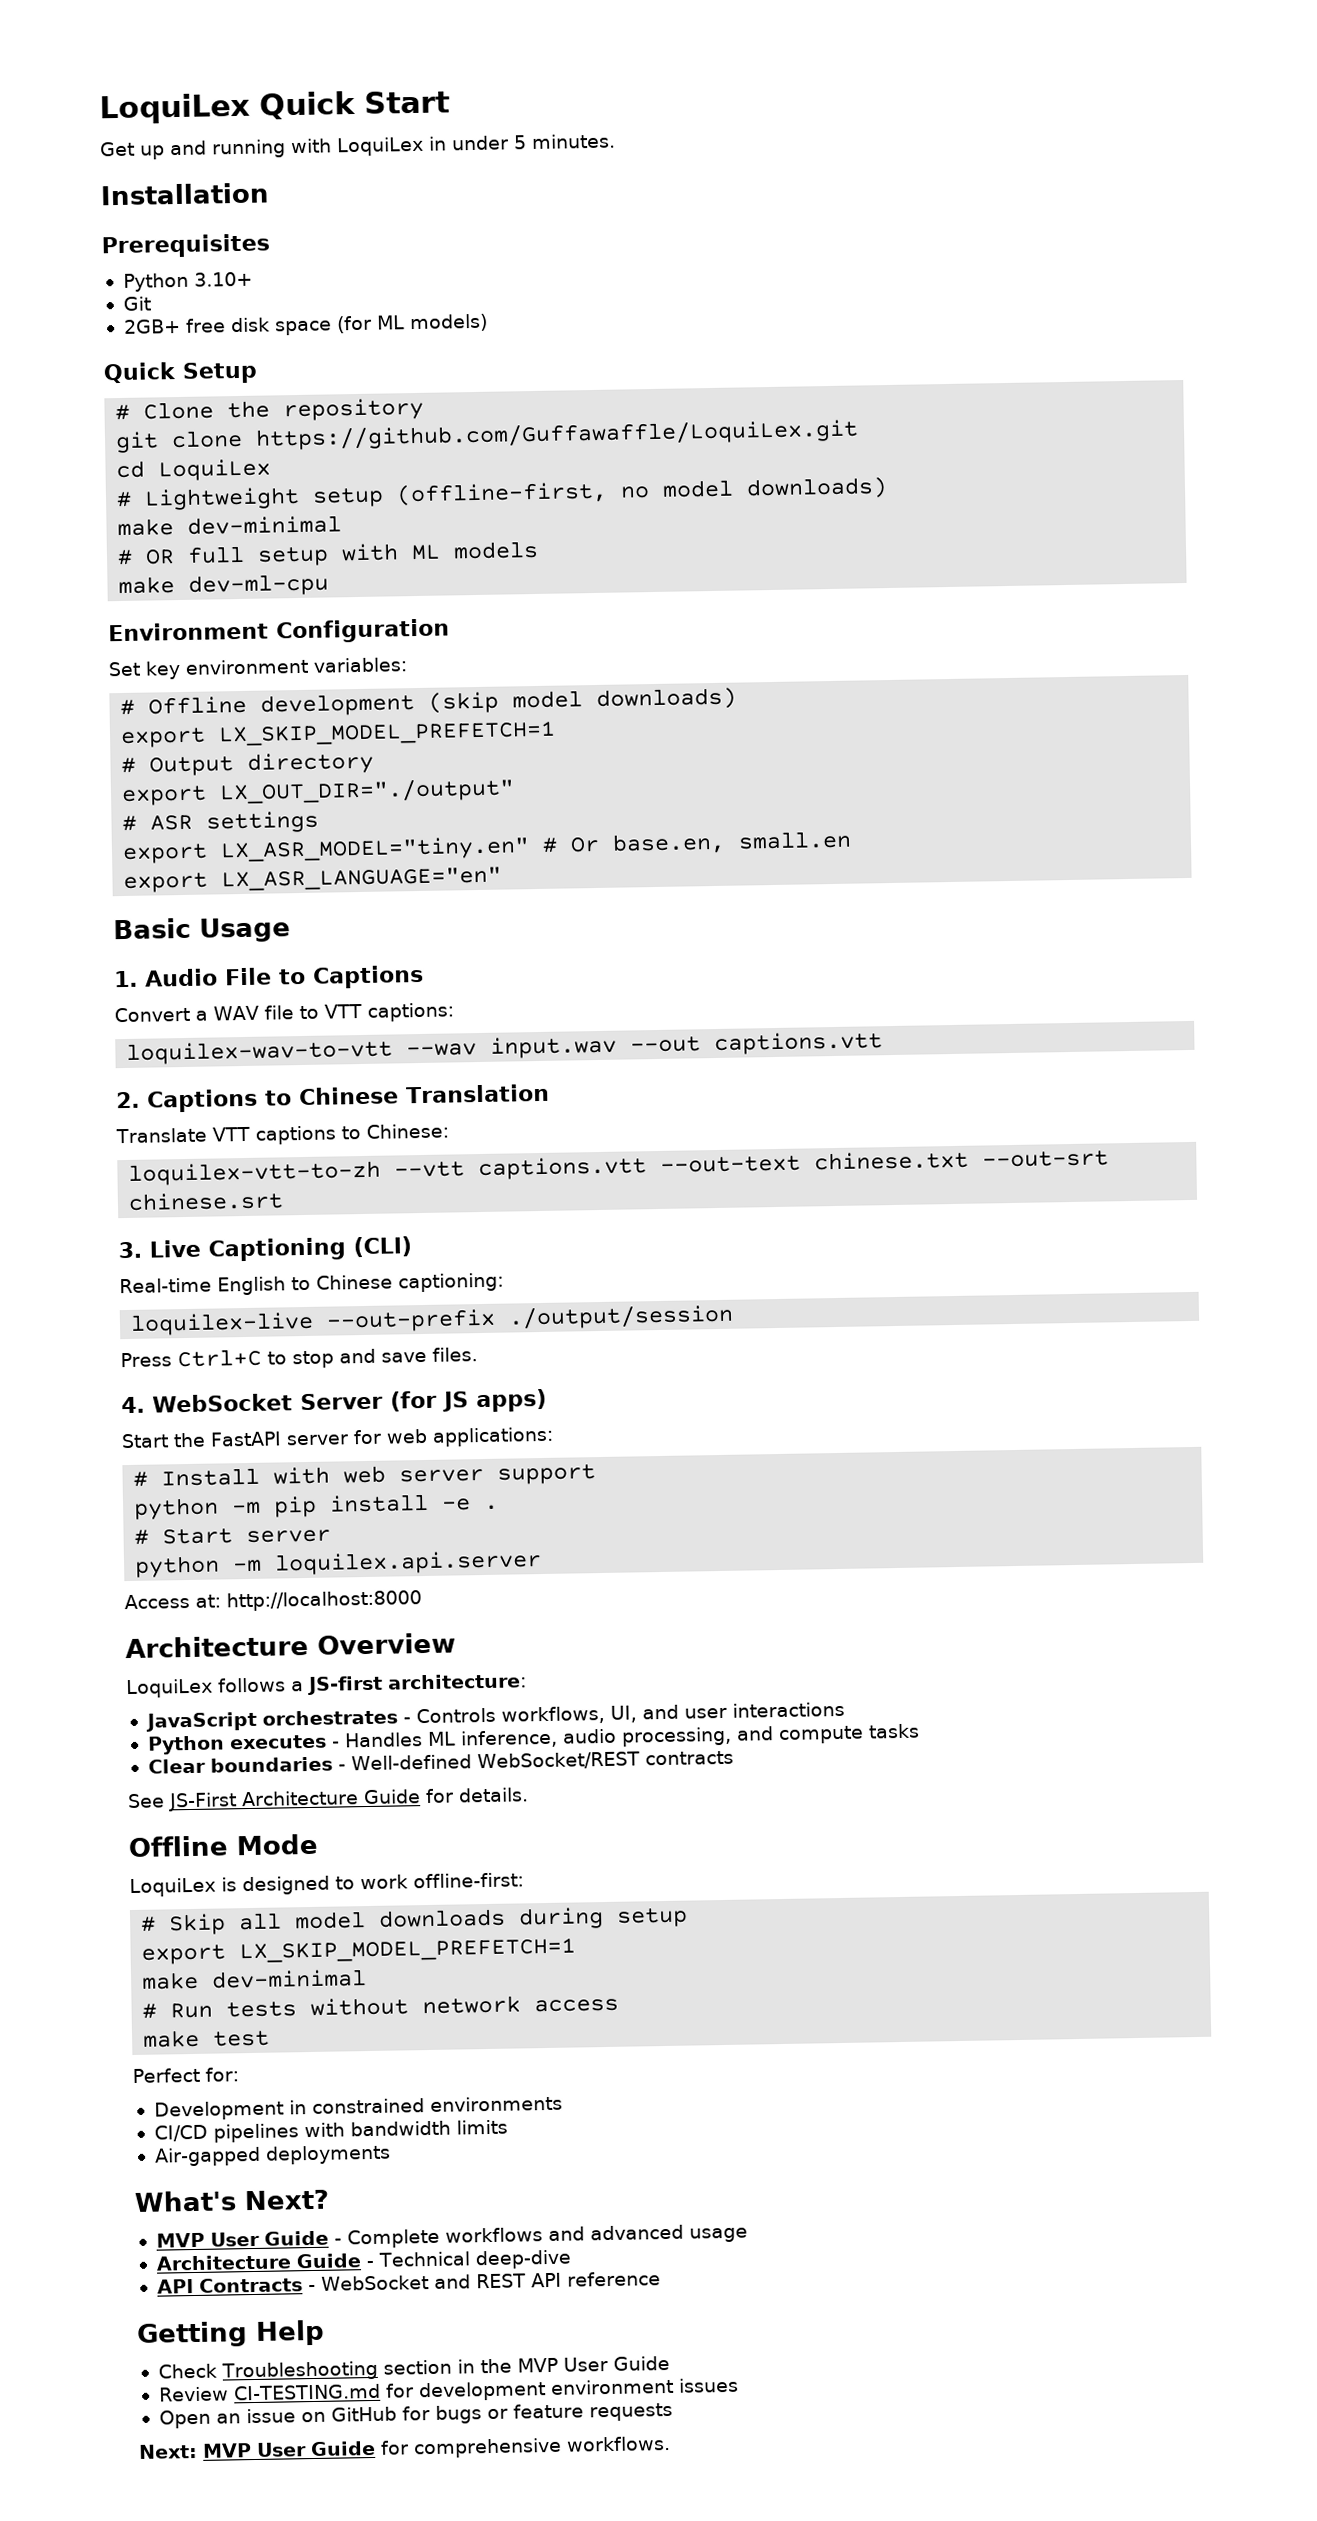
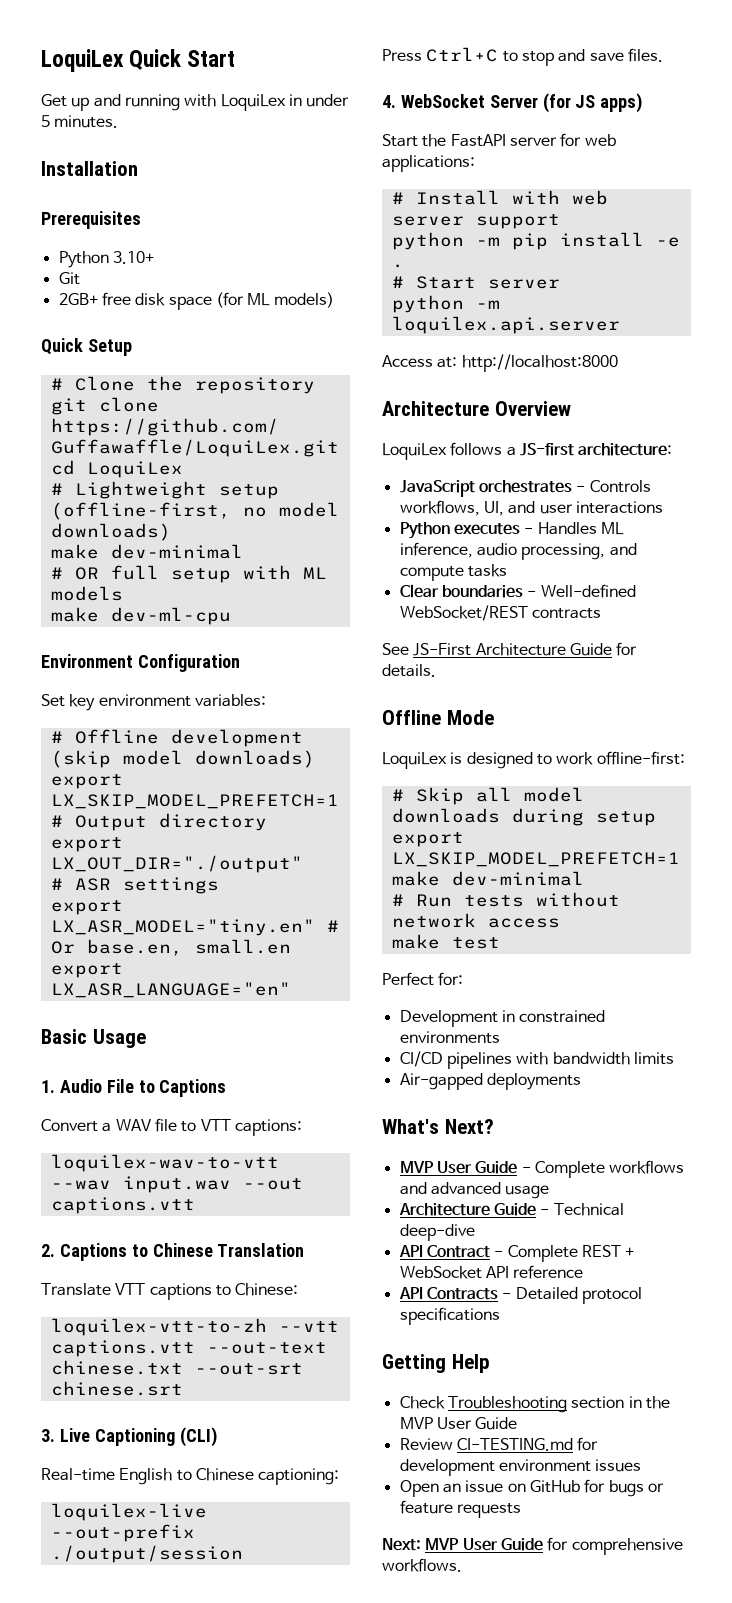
[198,2271,661,2293] Contracts - WebSocket and REST API reference -> [426,1245,635,1262] [399,1265,584,1279] [398,1287,642,1304] [399,1307,500,1325] Contract - Complete REST + WebSocket API reference // API Contracts - Detailed protocol specifications

